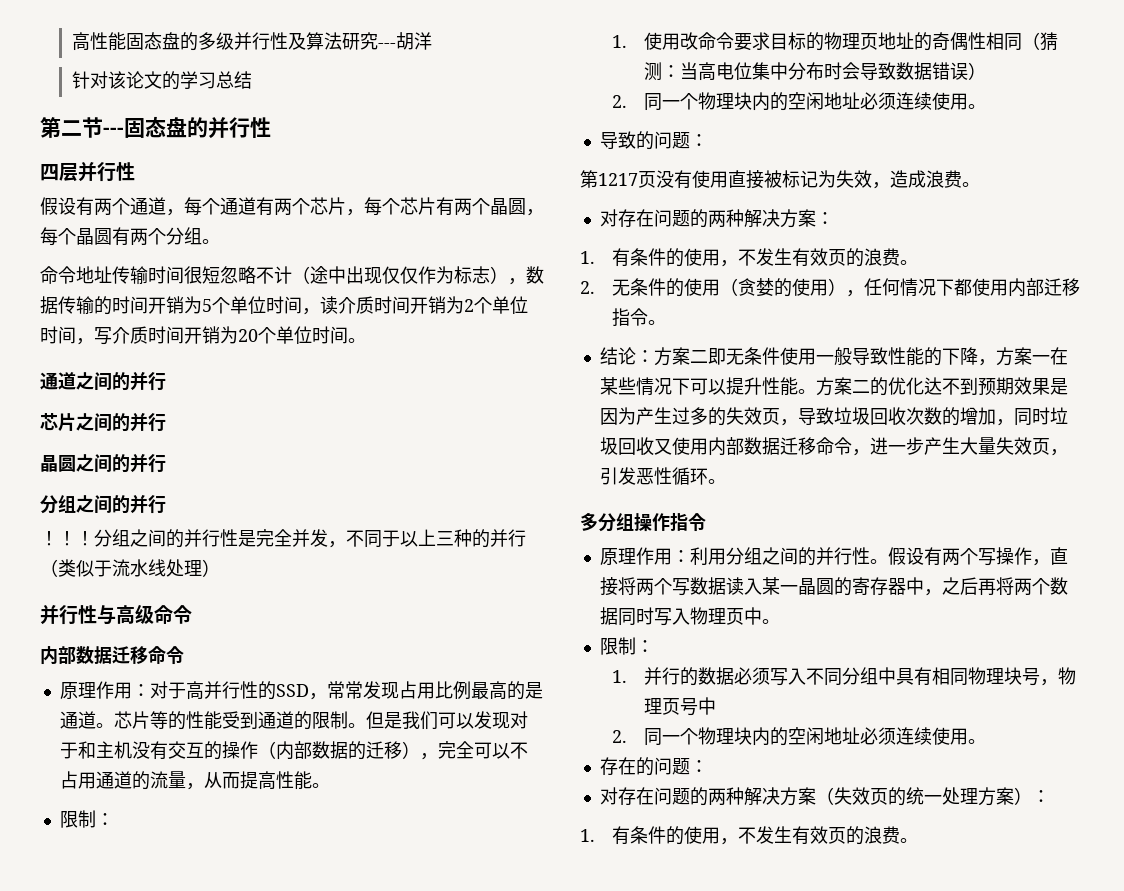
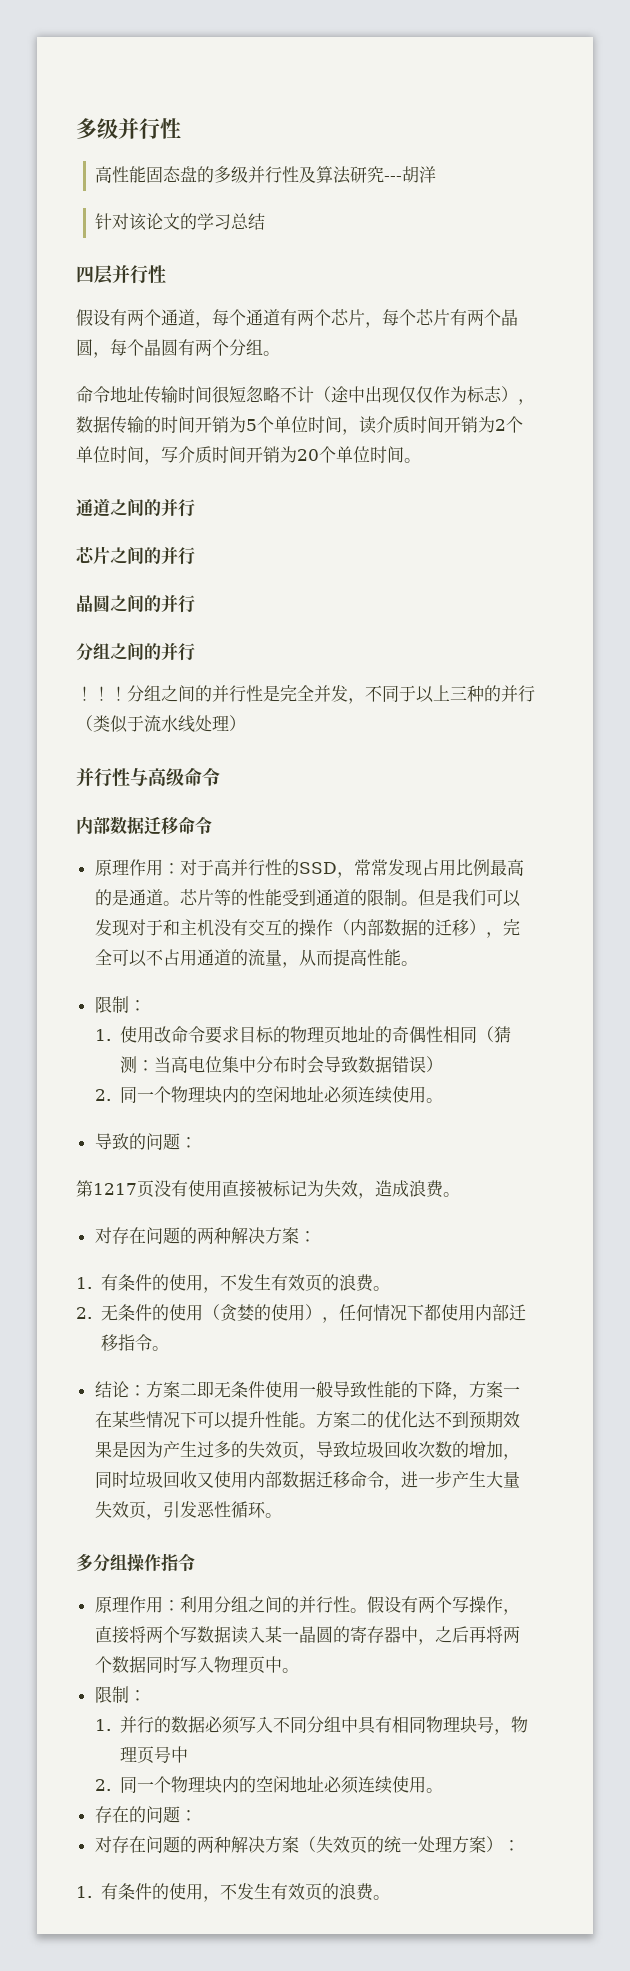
(71, 41) none -> [76,118,181,139] 多级并行性 //
[40,116,271,139] // 第二节---固态盘的并行性 -> (266, 221) none

